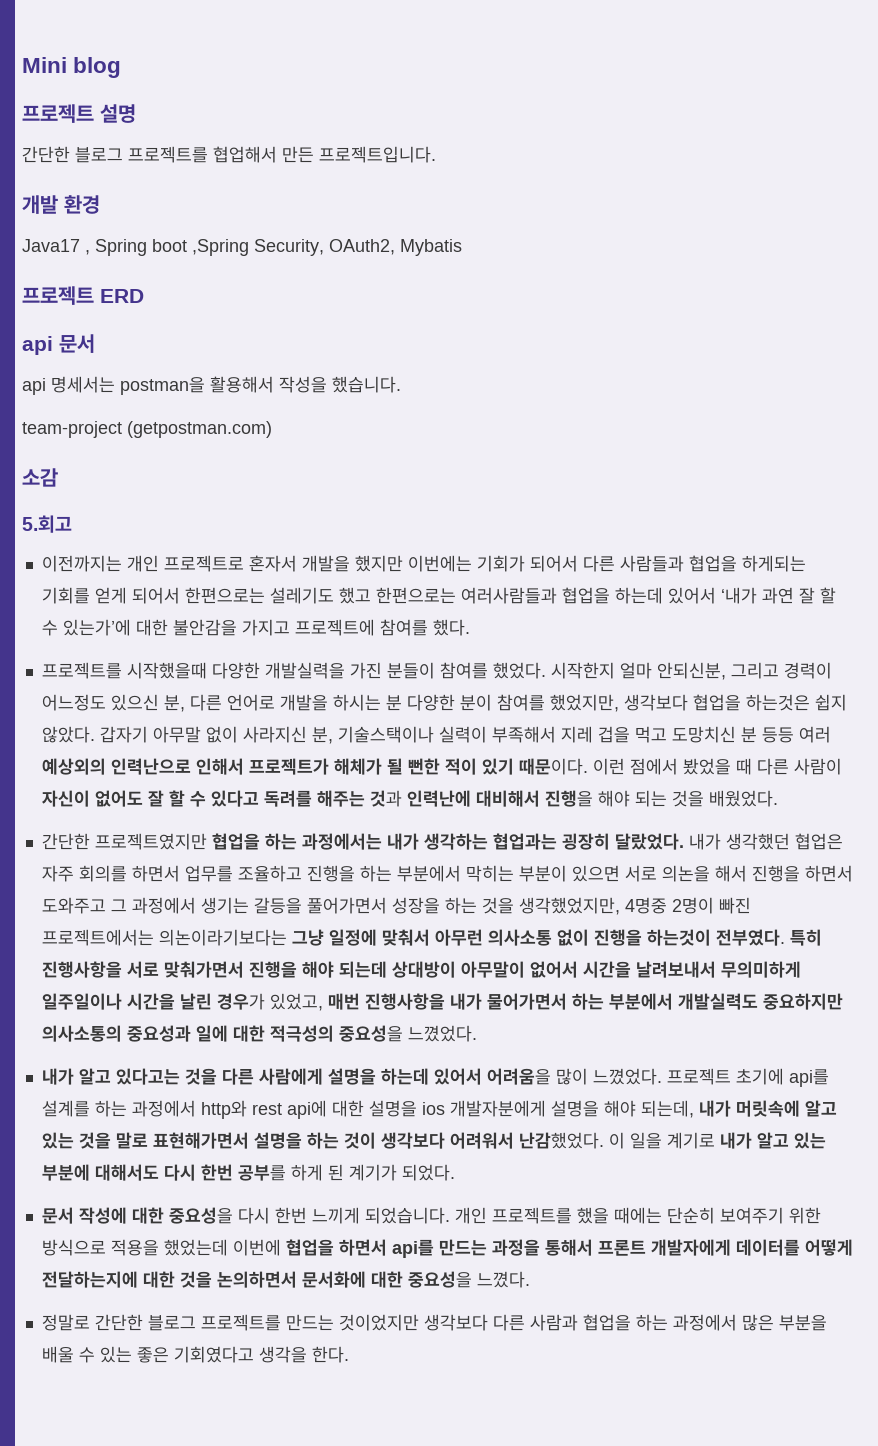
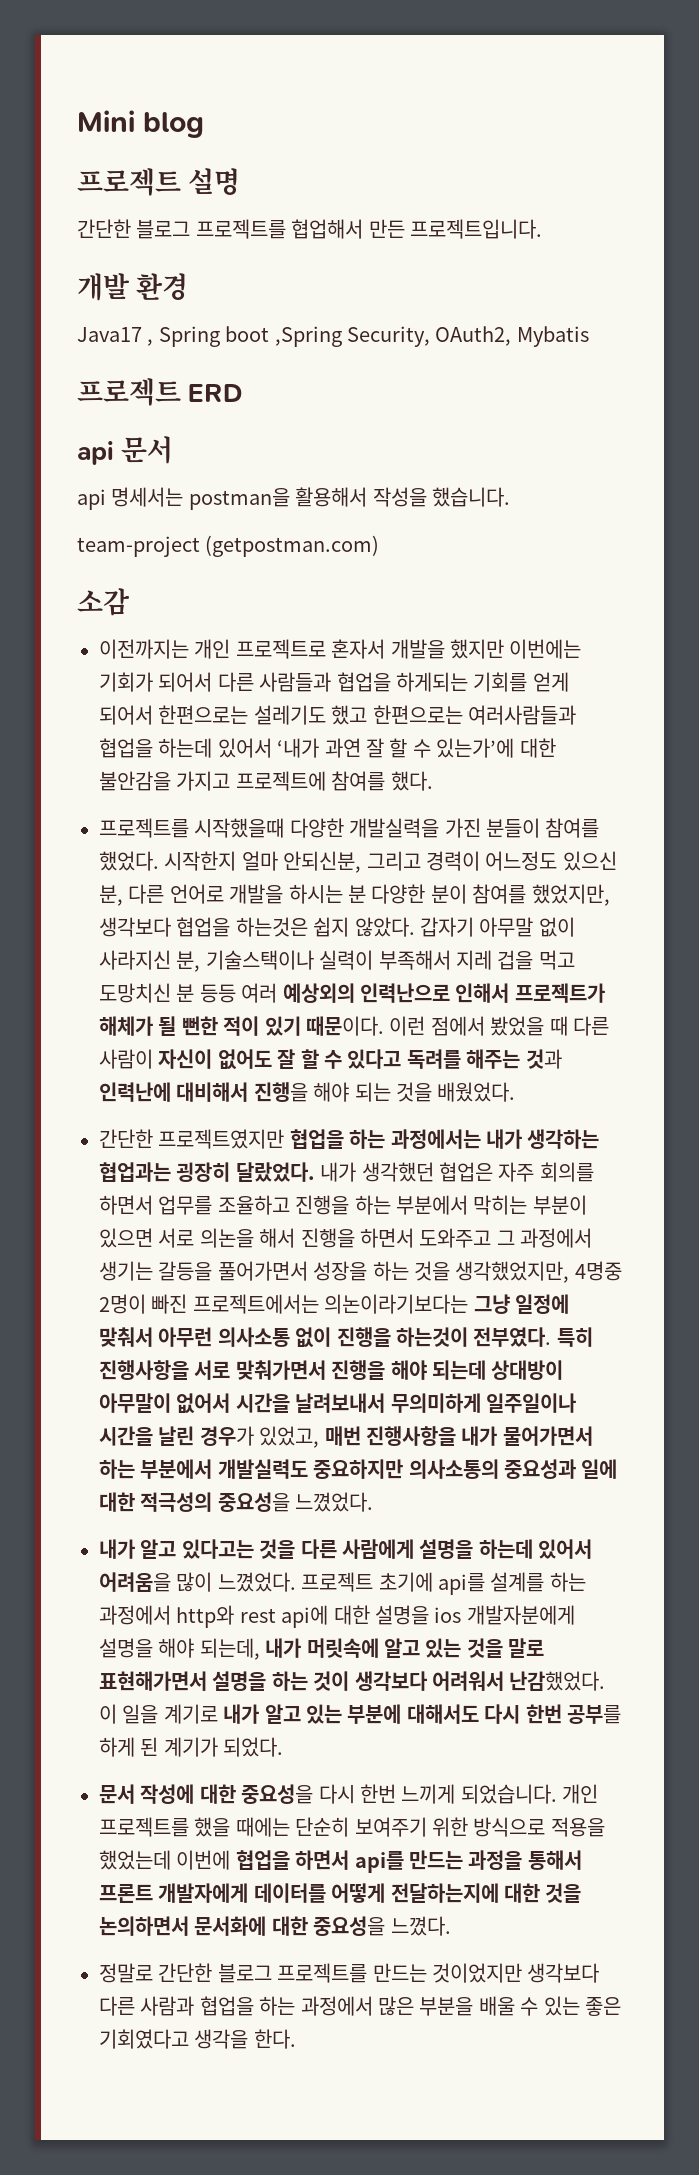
[22,515,72,533] // 5.회고 -> (130, 602) none

